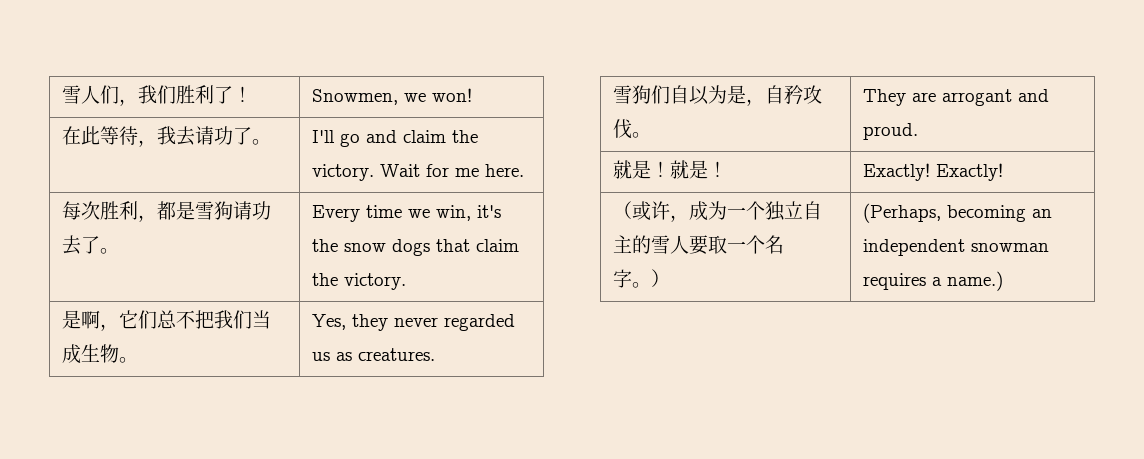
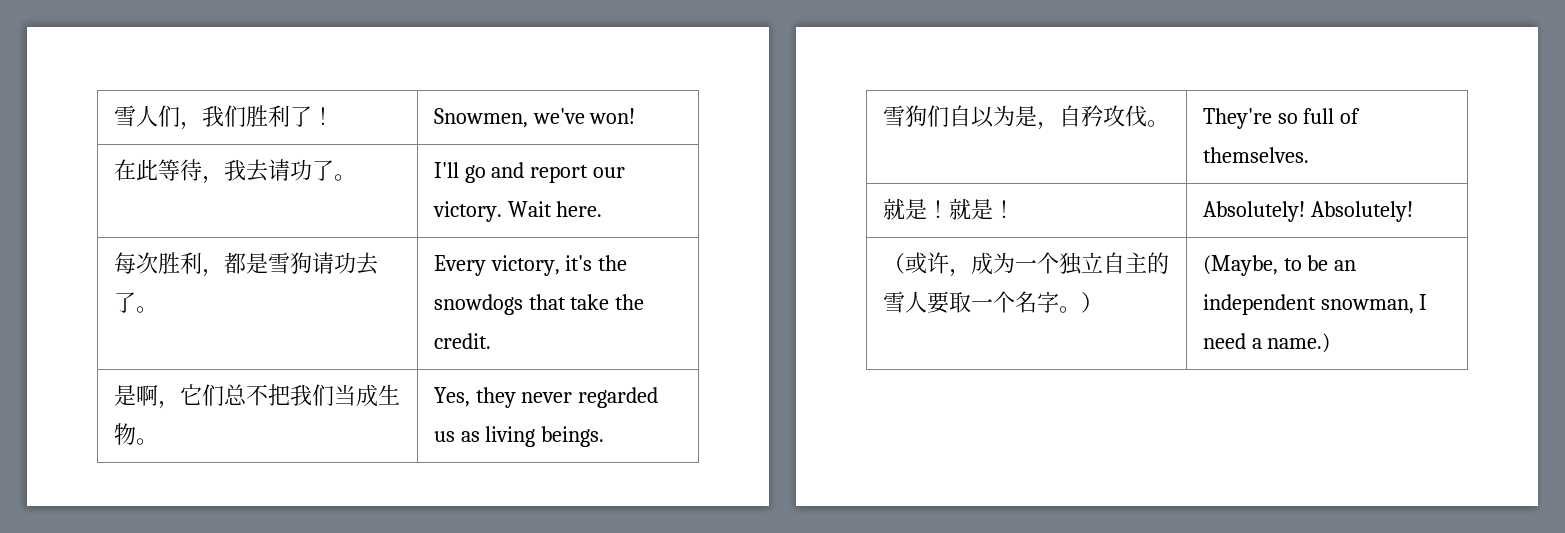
[403,93,426,102] we -> [532,108,585,124] we've
[402,130,478,143] [311,164,479,181] claim the victory. Wait for me -> [530,165,626,183] [432,201,552,222] report our victory. Wait
[365,205,501,221] [311,239,519,256] [311,273,406,290] time we win, it's the snow dogs that claim the victory. -> [490,255,628,276] [433,294,645,315] [433,333,491,349] victory, it's the snowdogs that take the credit.
[357,348,435,361] creatures. -> [485,426,605,447] living beings.
[862,89,1049,106] [862,123,918,140] They are arrogant and proud. -> [1202,108,1361,129] [1202,147,1309,163] They're so full of themselves.
[862,163,1003,181] Exactly! Exactly! -> [1202,201,1413,222] Absolutely! Absolutely!
[862,203,1052,223] [862,239,1049,256] [862,273,926,290] (Perhaps, becoming an independent snowman requires -> [1202,255,1357,276] [1202,294,1428,315] [1202,333,1246,349] (Maybe, to be an independent snowman, I need

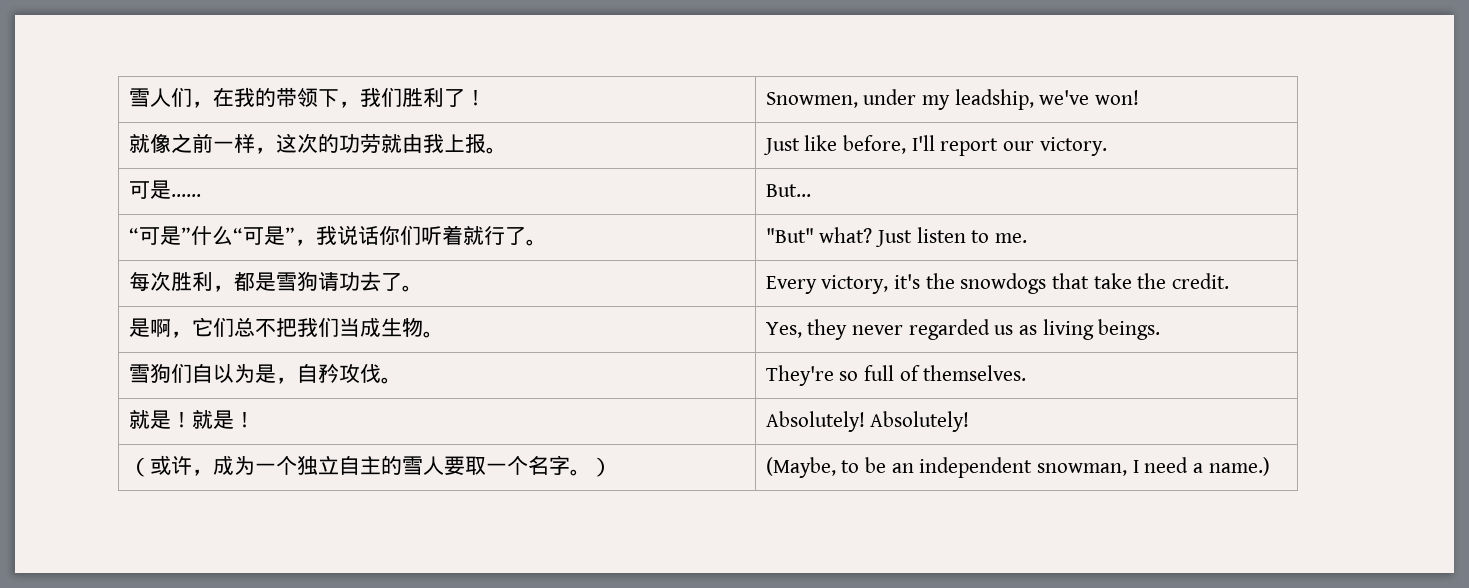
(202, 126) none -> [212,87,360,108] 在我的带领下，
(528, 118) none -> [863,89,1034,110] under my leadship,
[113,159,356,184] [433,162,626,183] [432,201,603,222] 在此等待，我去请功了。 | I'll go and report our victory. Wait here. -> [128,133,507,154] [762,135,1107,156] [128,180,201,199] [765,184,811,197] [128,225,547,246] [765,227,1028,247] 就像之前一样，这次的功劳就由我上报。 | Just like before, I'll report our victory. // 可是…… | But... // “可是”什么“可是”，我说话你们听着就行了。 | "But" what? Just listen to me.

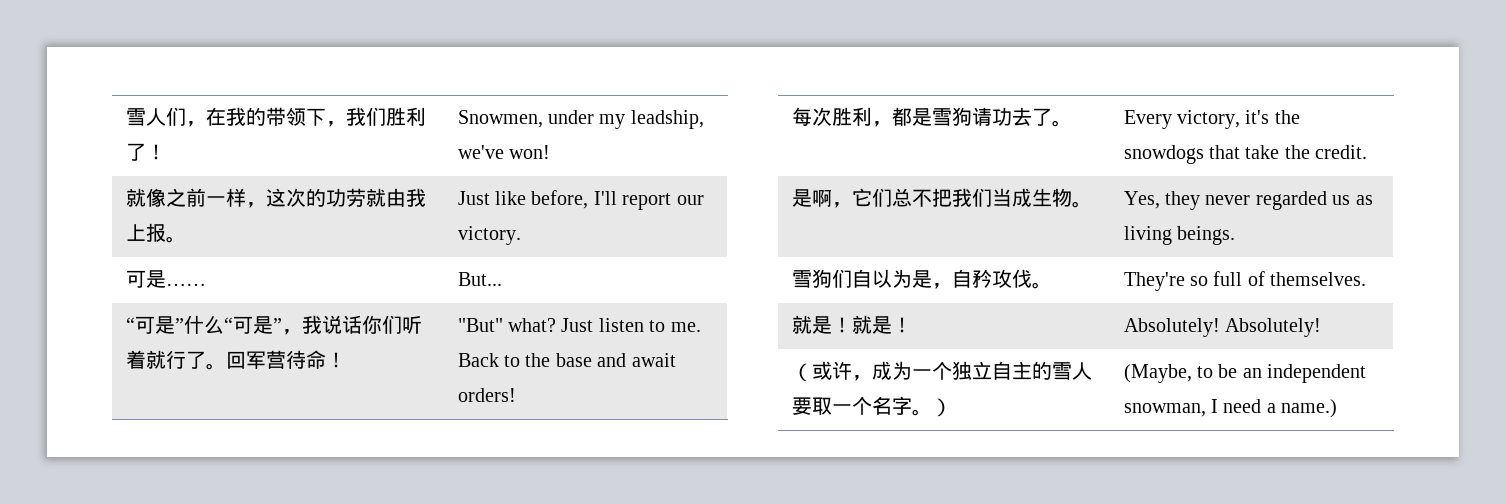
(547, 242) none -> [225,350,346,369] 回军营待命！
(1028, 238) none -> [457,353,676,367] [457,388,516,402] Back to the base and await orders!

